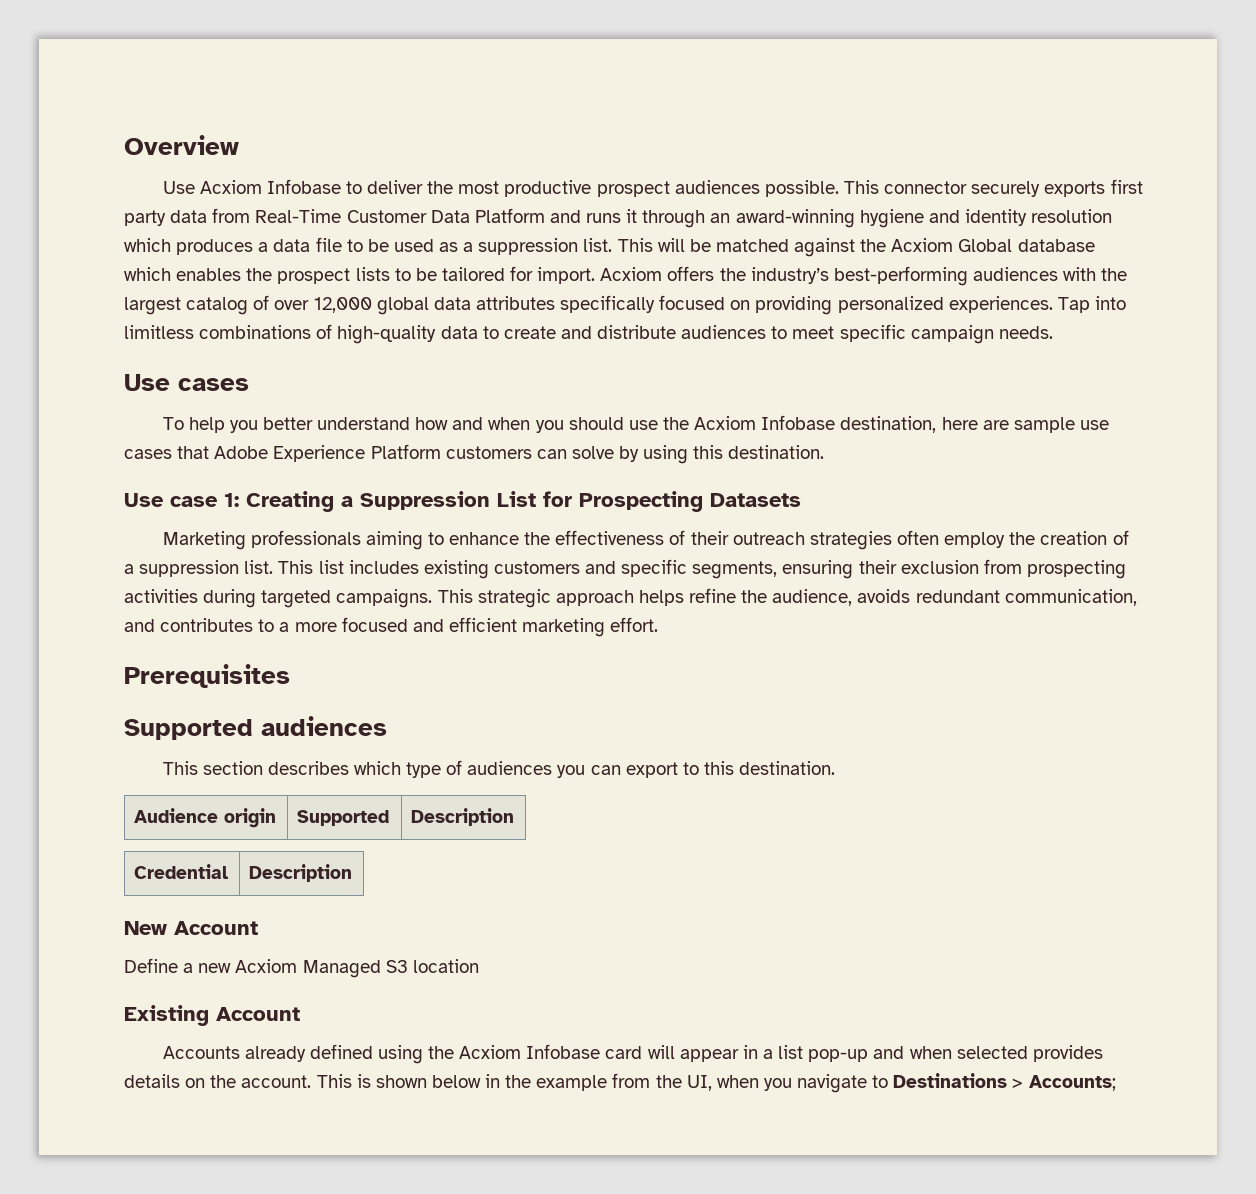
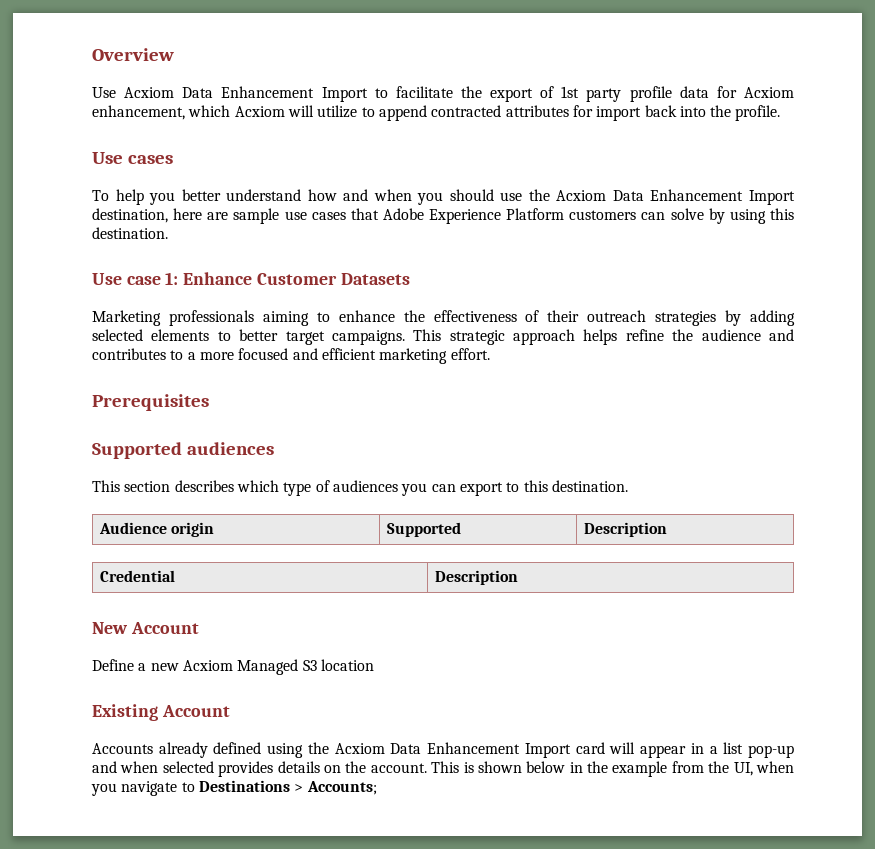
[266,179,1143,197] [124,208,1113,228] [124,237,1095,257] [124,266,1128,286] [124,295,1126,315] [124,324,1053,344] Infobase to deliver the most productive prospect audiences possible. This connector securely exports first party data from Real-Time Customer Data Platform and runs it through an award-winning hygiene and identity resolution which produces a data file to be used as a suppression list. This will be matched against the Acxiom Global database which enables the prospect lists to be tailored for import. Acxiom offers the industry’s best-performing audiences with the largest catalog of over 12,000 global data attributes specifically focused on providing personalized experiences. Tap into limitless combinations of high-quality data to create and distribute audiences to meet specific campaign needs. -> [182,86,794,102] [92,105,781,121] Data Enhancement Import to facilitate the export of 1st party profile data for Acxiom enhancement, which Acxiom will utilize to append contracted attributes for import back into the profile.
[761,415,836,430] Infobase -> [612,189,796,205] Data Enhancement Import
[246,491,703,512] Creating a Suppression List for Prospecting -> [183,272,337,285] Enhance Customer
[897,530,1129,548] [124,559,1126,579] [124,589,332,608] often employ the creation of a suppression list. This list includes existing customers and specific segments, ensuring their exclusion from prospecting activities during targeted -> [725,310,795,326] [92,329,325,345] by adding selected elements to better target
[772,589,1137,606] audience, avoids redundant communication, -> [701,329,761,341] audience
[526,1044,601,1059] Infobase -> [390,742,571,758] Data Enhancement Import

